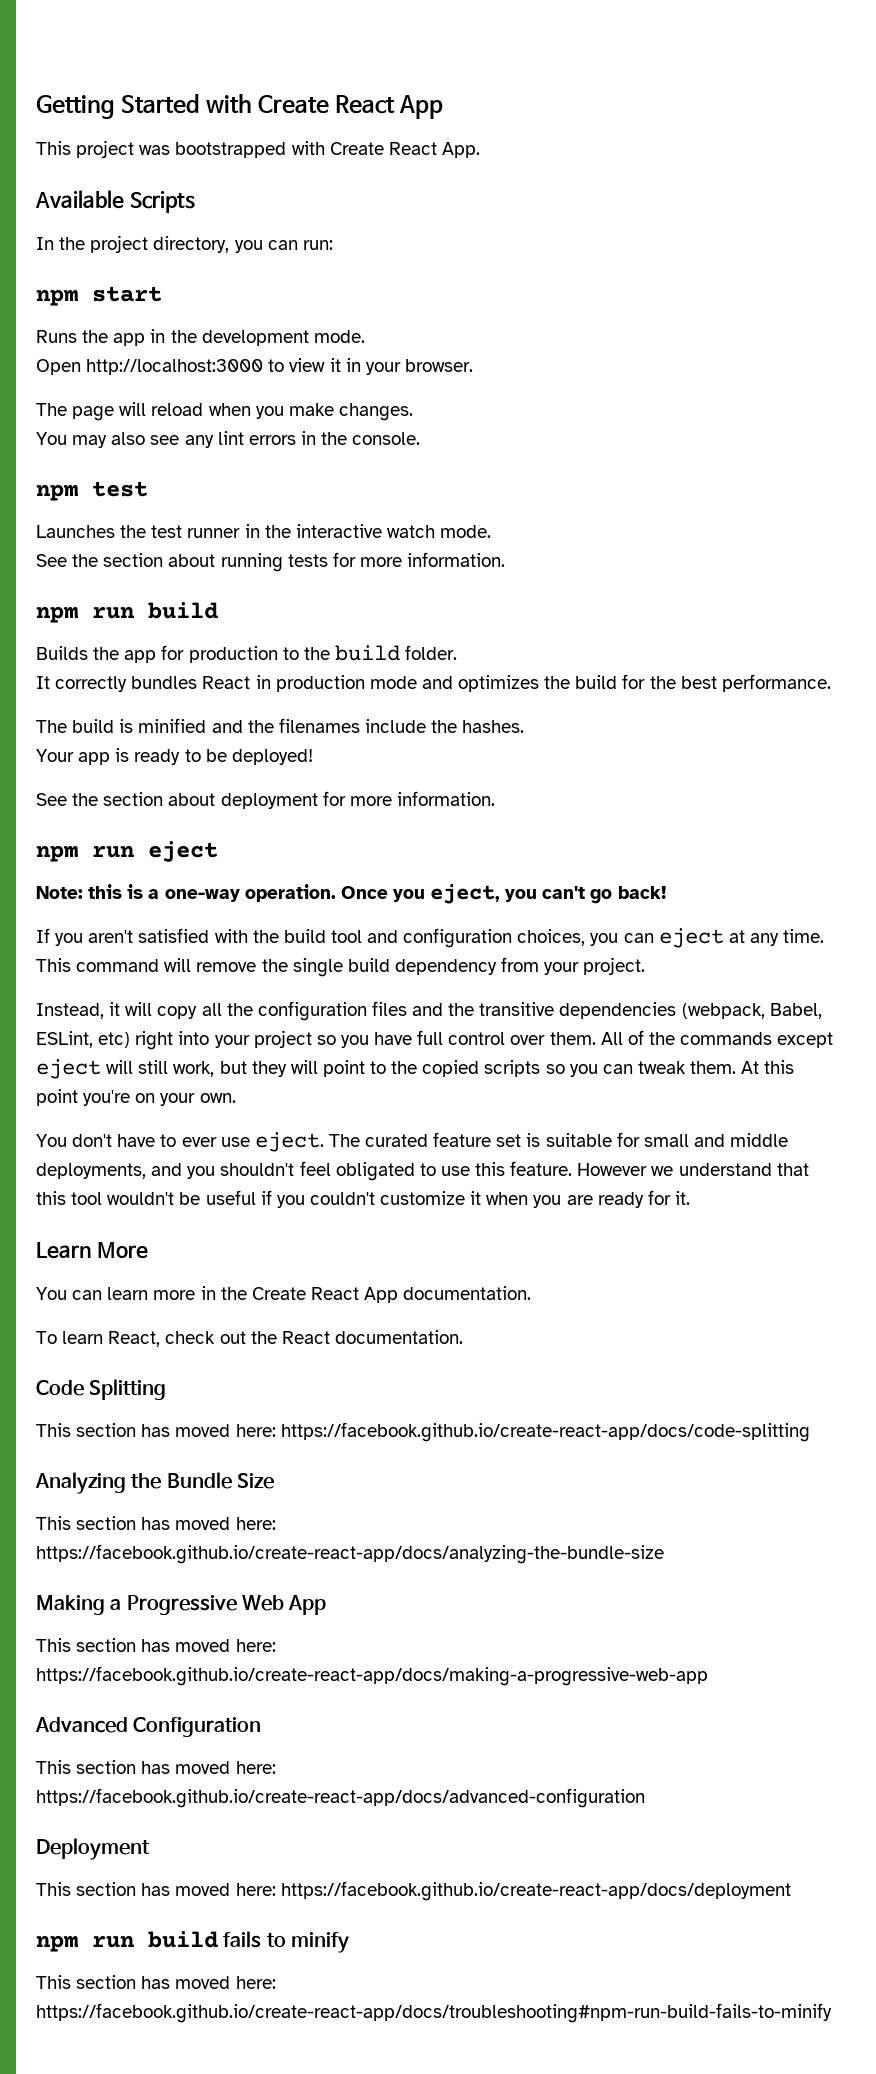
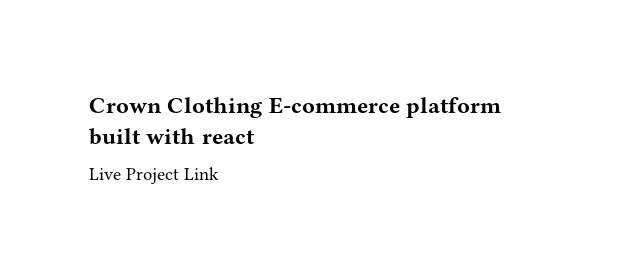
[36,94,444,119] [36,140,480,158] [35,190,195,213] [36,235,333,253] [36,286,162,306] [36,329,365,346] [36,358,473,375] [36,402,413,421] [36,431,421,448] [36,481,148,501] [36,524,492,538] [36,552,506,572] [36,602,218,623] [36,645,458,663] [36,674,831,692] [36,718,525,733] [36,748,313,765] [36,791,495,809] [36,841,218,862] [36,884,666,904] [36,928,825,948] [36,957,646,977] [36,1001,822,1021] [36,1030,834,1050] [36,1059,795,1079] [36,1089,236,1106] [36,1132,789,1152] [36,1161,809,1181] [36,1190,690,1208] [36,1242,148,1259] [36,1286,532,1303] [36,1330,463,1347] [36,1379,167,1400] [36,1422,810,1442] [35,1472,274,1494] [36,1516,276,1530] [36,1544,664,1564] [36,1595,327,1615] [36,1638,276,1652] [36,1666,708,1686] [35,1717,262,1737] [36,1760,276,1774] [36,1788,645,1808] [36,1838,150,1860] [36,1881,791,1901] [36,1931,349,1953] [36,1975,276,1989] [36,2003,832,2023] Getting Started with Create React App // This project was bootstrapped with Create React App. // Available Scripts // In the project directory, you can run: // npm start // Runs the app in the development mode. // Open http://localhost:3000 to view it in your browser. // The page will reload when you make changes. // You may also see any lint errors in the console. // npm test // Launches the test runner in the interactive watch mode. // See the section about running tests for more information. // npm run build // Builds the app for production to the build folder. // It correctly bundles React in production mode and optimizes the build for the best performance. // The build is minified and the filenames include the hashes. // Your app is ready to be deployed! // See the section about deployment for more information. // npm run eject // Note: this is a one-way operation. Once you eject, you can't go back! // If you aren't satisfied with the build tool and configuration choices, you can eject at any time. This command will remove the single build dependency from your project. // Instead, it will copy all the configuration files and the transitive dependencies (webpack, Babel, ESLint, etc) right into your project so you have full control over them. All of the commands except eject will still work, but they will point to the copied scripts so you can tweak them. At this point you're on your own. // You don't have to ever use eject. The curated feature set is suitable for small and middle deployments, and you shouldn't feel obligated to use this feature. However we understand that this tool wouldn't be useful if you couldn't customize it when you are ready for it. // Learn More // You can learn more in the Create React App documentation. // To learn React, check out the React documentation. // Code Splitting // This section has moved here: https://facebook.github.io/create-react-app/docs/code-splitting // Analyzing the Bundle Size // This section has moved here: https://facebook.github.io/create-react-app/docs/analyzing-the-bundle-size // Making a Progressive Web App // This section has moved here: https://facebook.github.io/create-react-app/docs/making-a-progressive-web-app // Advanced Configuration // This section has moved here: https://facebook.github.io/create-react-app/docs/advanced-configuration // Deployment // This section has moved here: https://facebook.github.io/create-react-app/docs/deployment // npm run build fails to minify // This section has moved here: https://facebook.github.io/create-react-app/docs/troubleshooting#npm-run-build-fails-to-minify -> [89,97,502,118] [89,128,255,145] [89,167,219,184] Crown Clothing E-commerce platform built with react // Live Project Link

